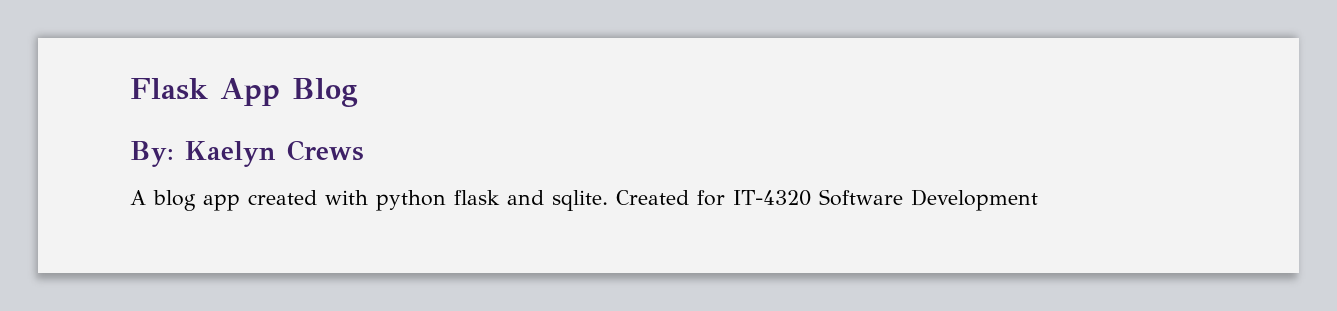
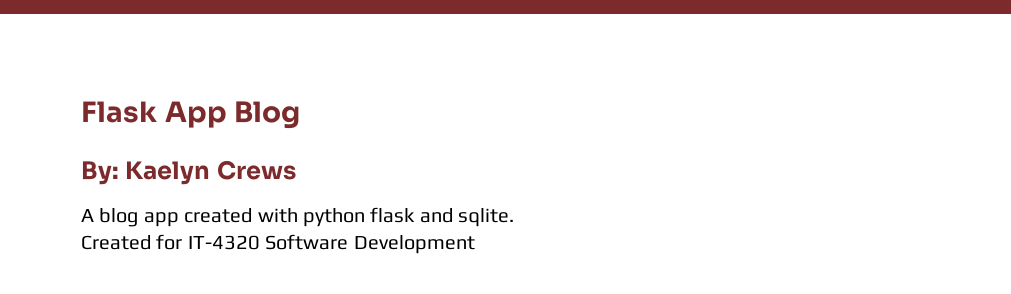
(608, 200) none -> (515, 217) //

